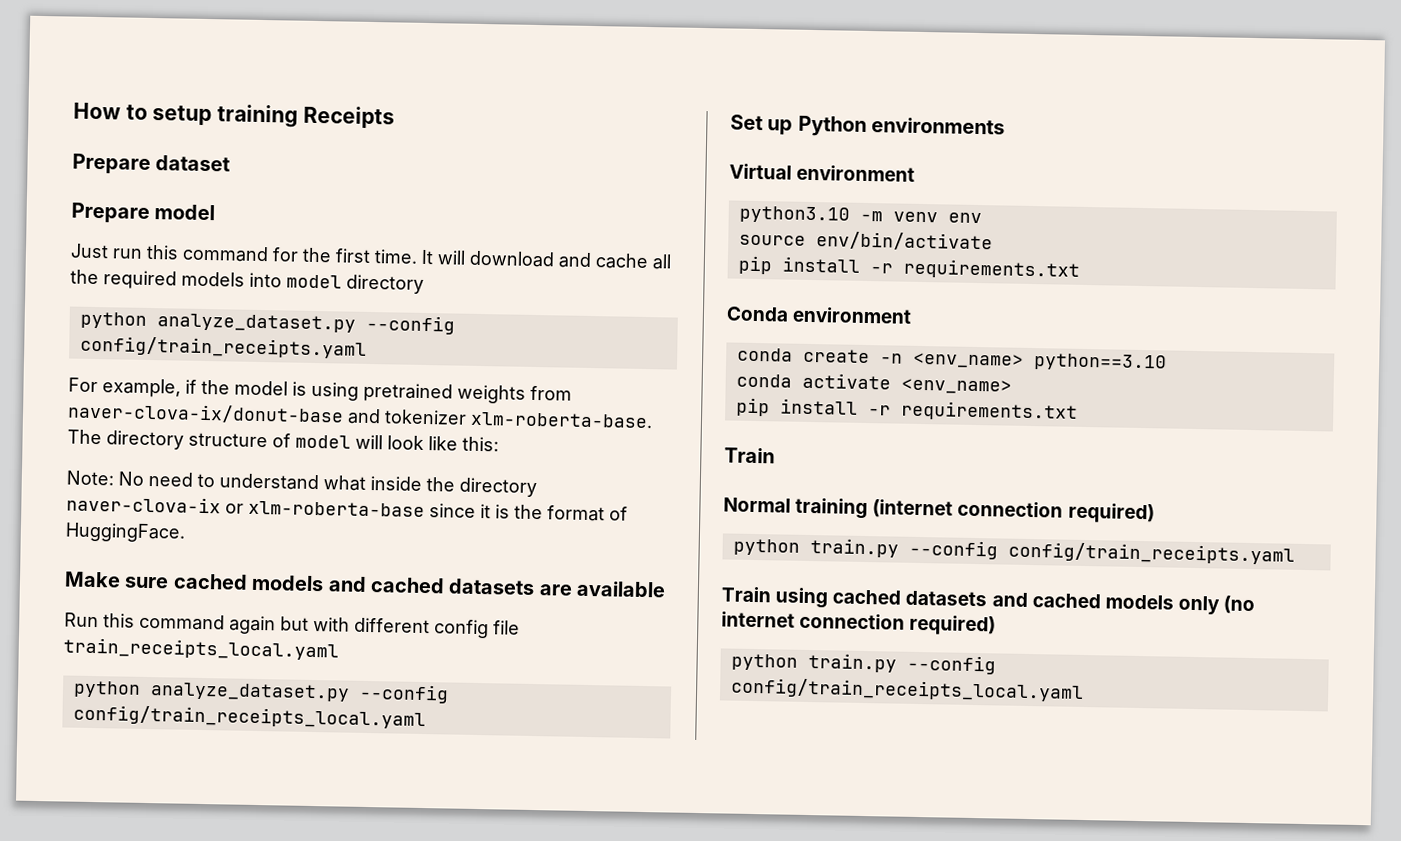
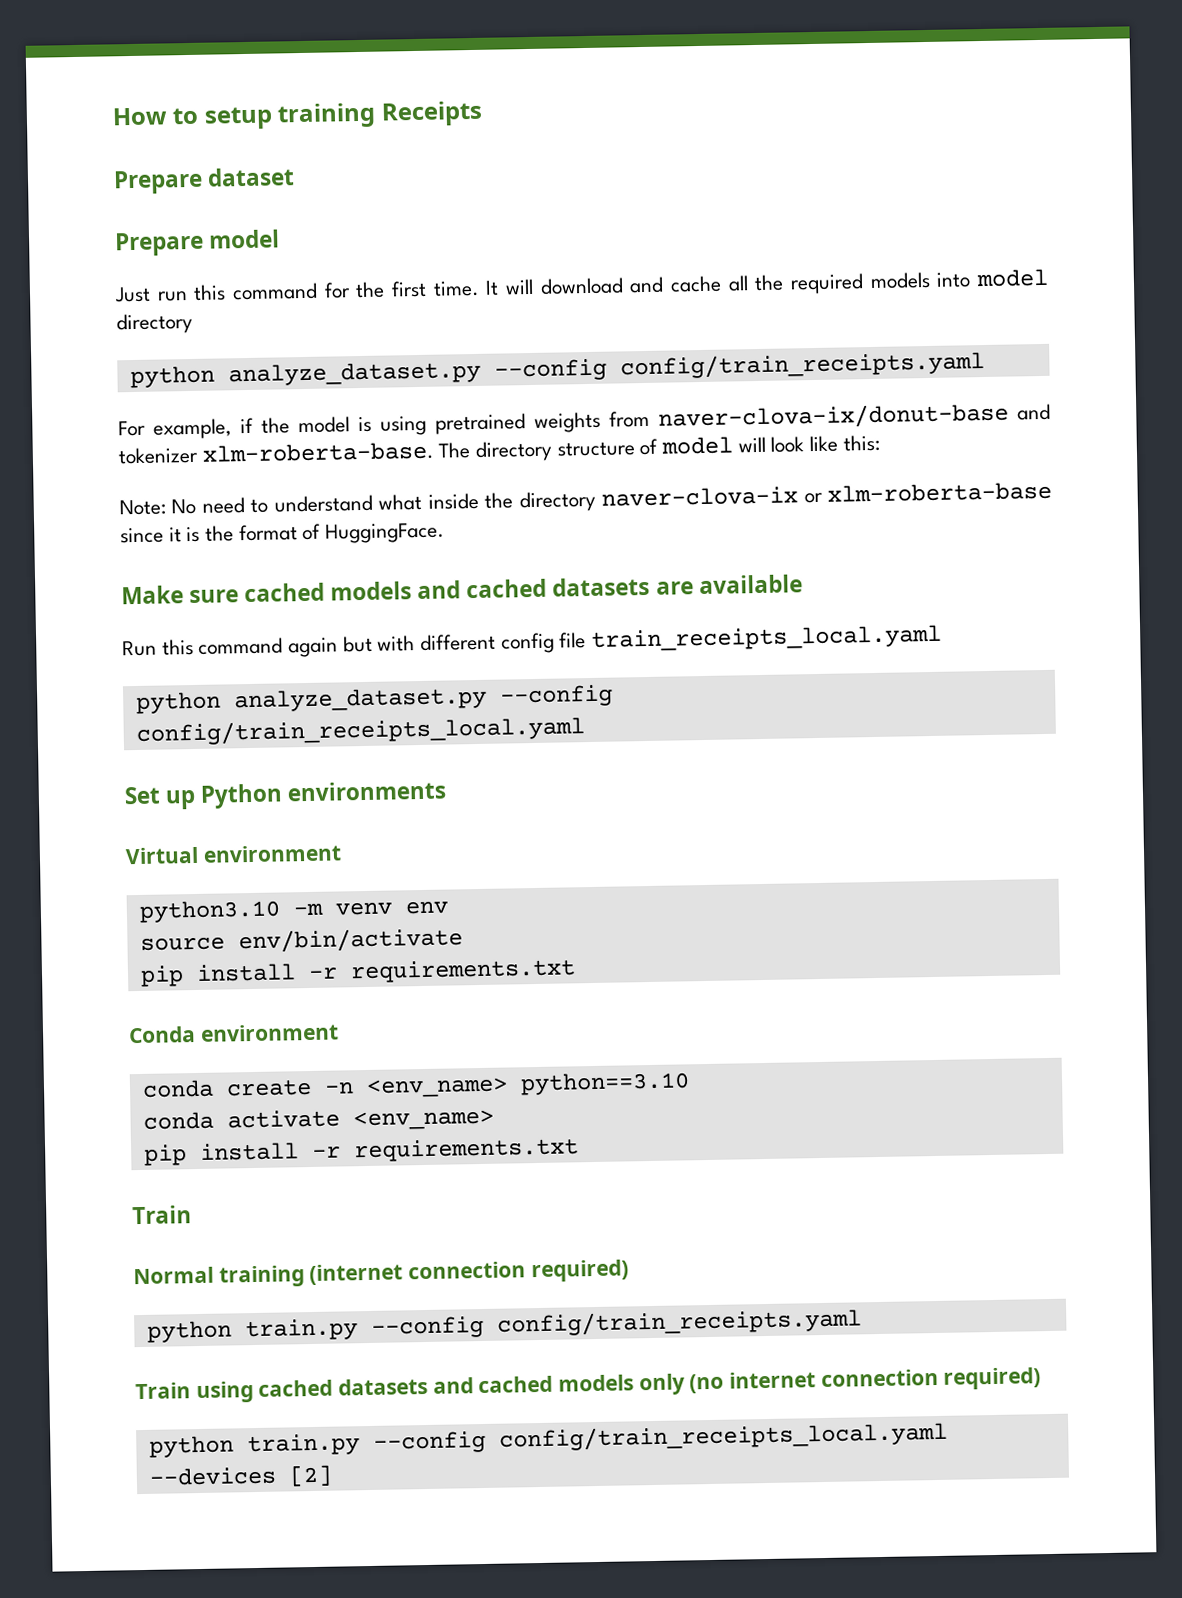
(1084, 689) none -> [148,1464,333,1487] --devices [2]

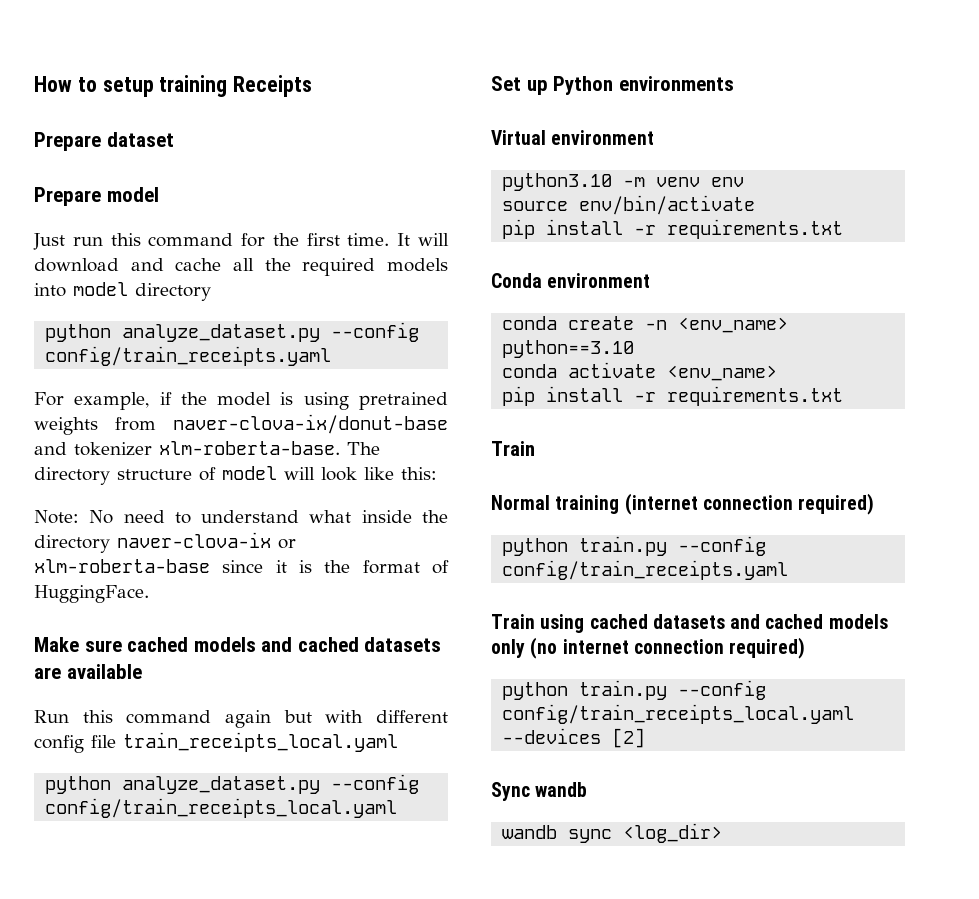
(333, 1475) none -> [491,782,588,801] [502,823,723,843] // Sync wandb // wandb sync <log_dir>

